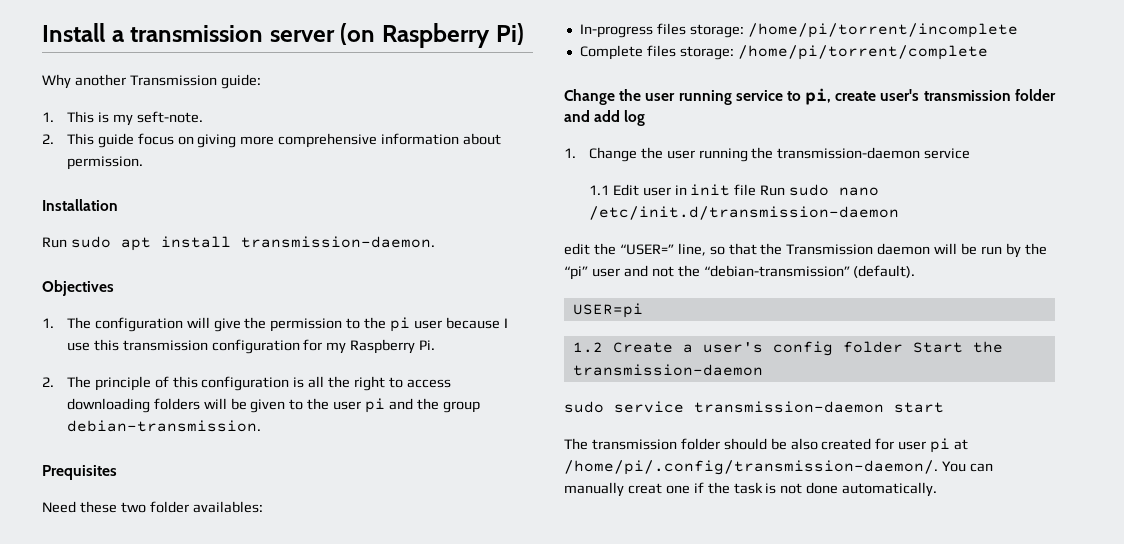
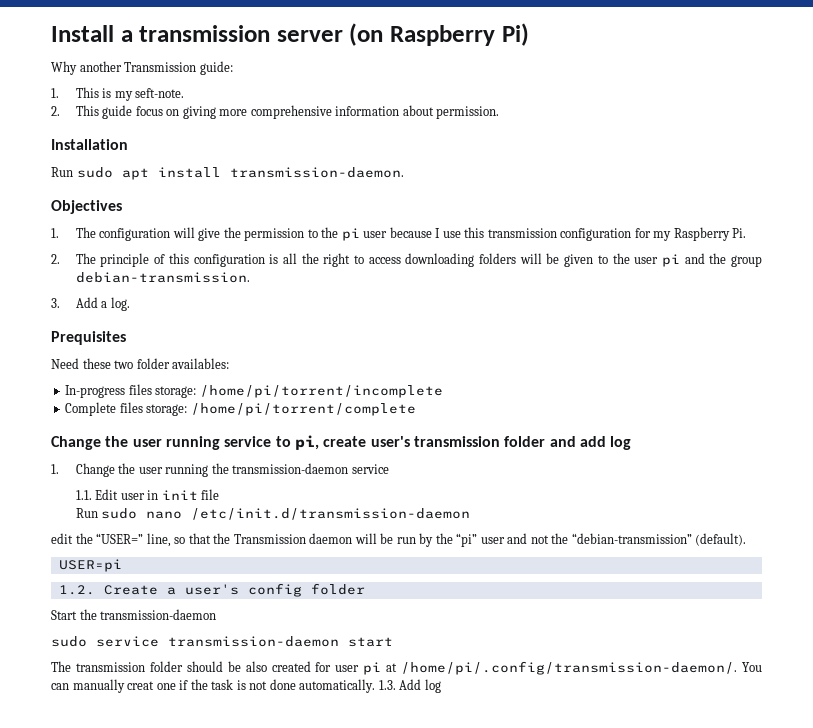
(261, 426) none -> [51,297,130,311] // 3. Add a log.
[588,185,609,195] 1.1 -> [75,490,92,500] 1.1.
(757, 190) none -> (220, 494) //
[572,342,603,353] 1.2 -> [58,585,95,595] 1.2.
(903, 347) none -> (365, 589) //
(938, 489) none -> [378,679,441,693] 1.3. Add log

